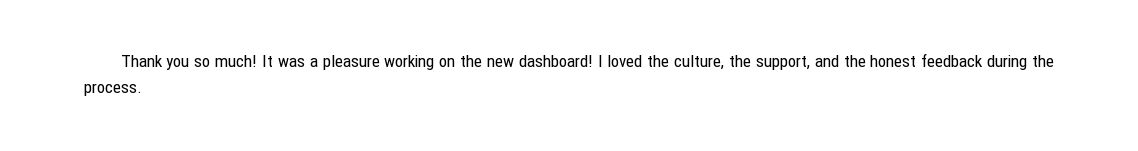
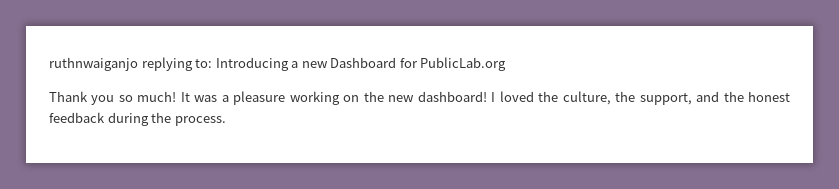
(120, 61) none -> [49,57,507,71] ruthnwaiganjo replying to: Introducing a new Dashboard for PublicLab.org //

